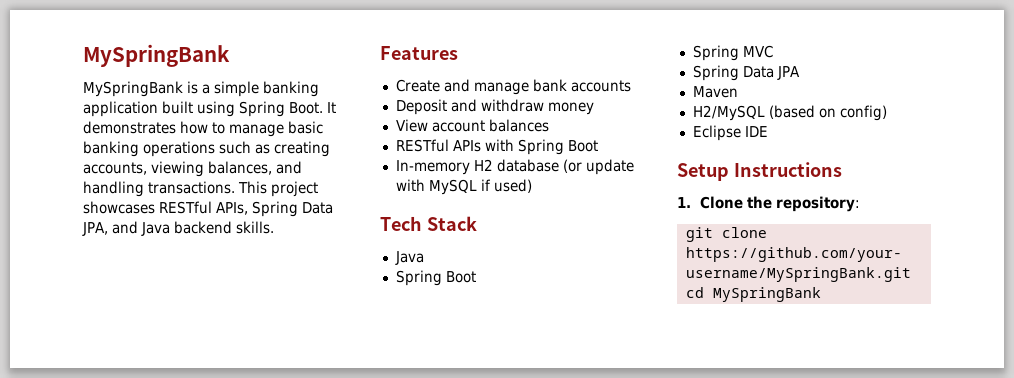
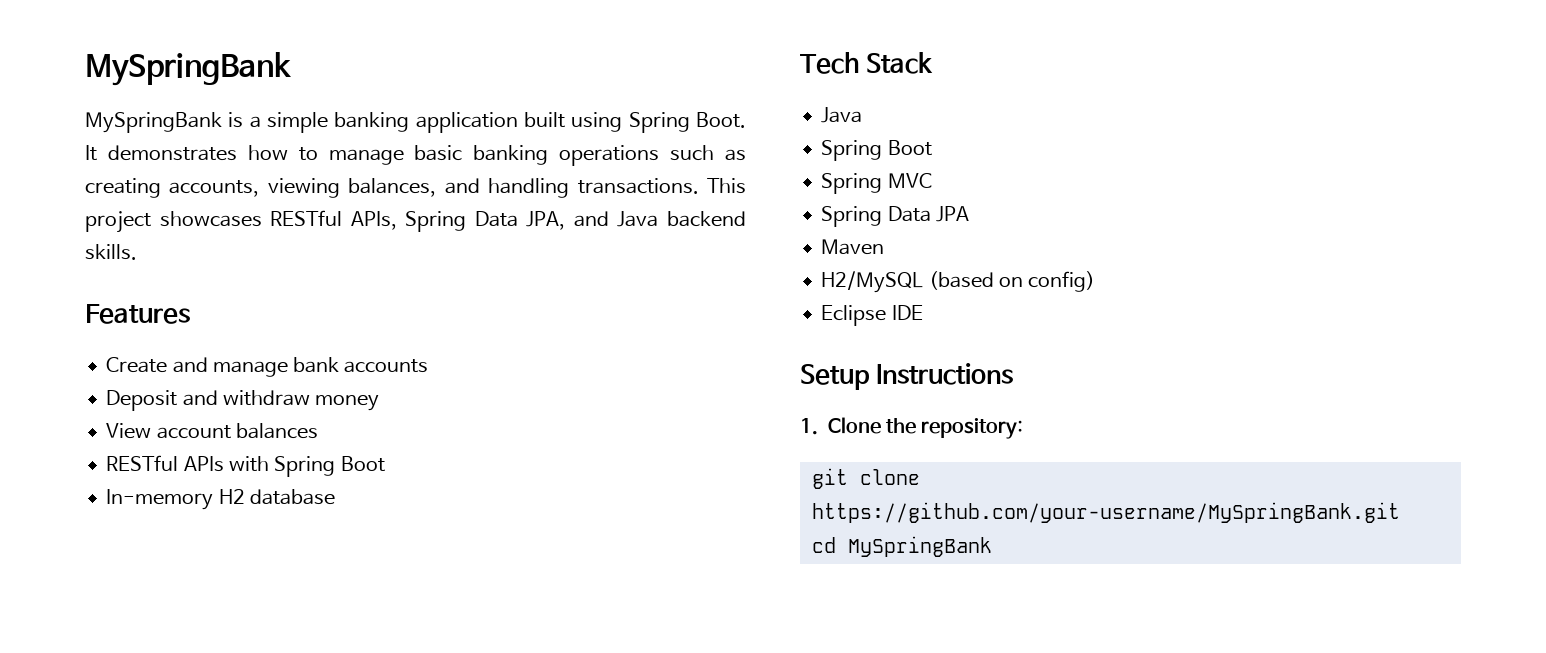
[562,159,634,175] [395,179,532,195] (or update with MySQL if used) -> (335, 497) none

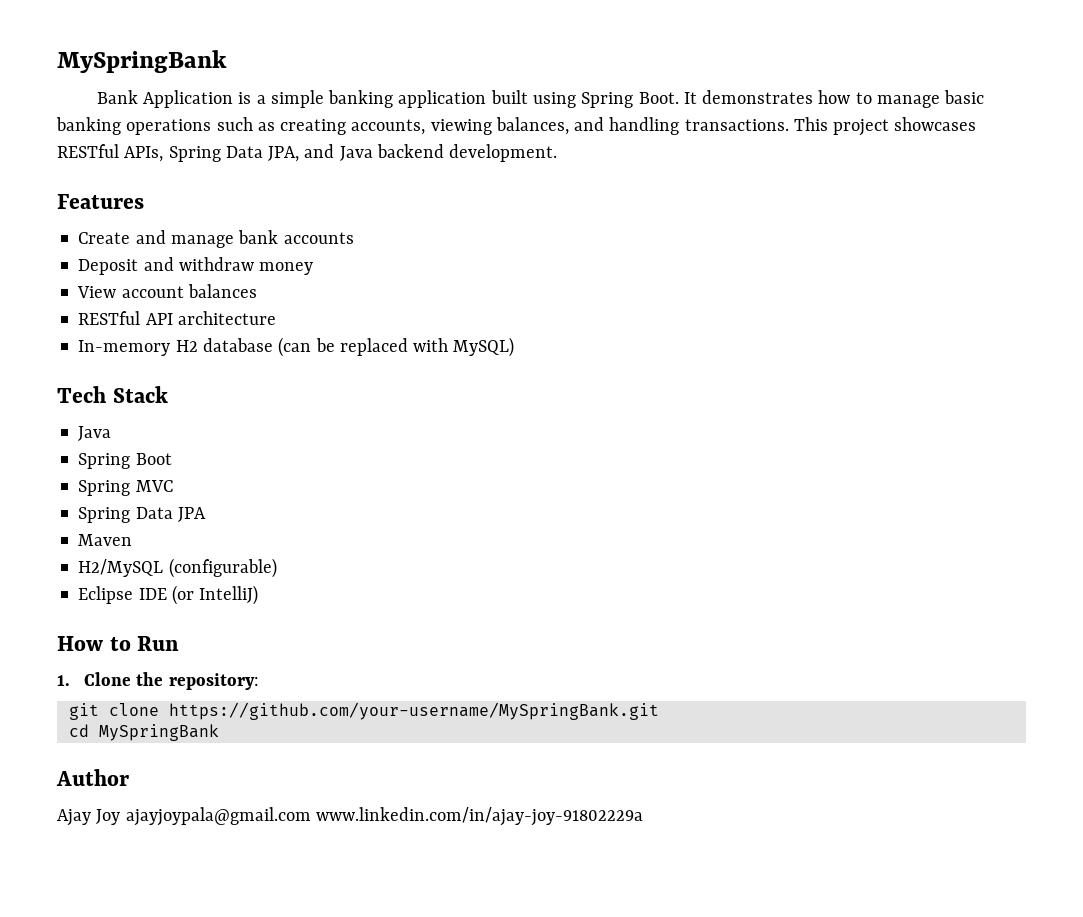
[85,52,291,86] [85,112,222,133] MySpringBank // MySpringBank -> [57,50,227,73] [96,90,234,108] MySpringBank // Bank Application
[85,244,137,260] skills. -> [449,144,558,162] development.
[183,456,385,477] APIs with Spring Boot -> [145,311,276,325] API architecture
(335, 497) none -> [278,337,515,357] (can be replaced with MySQL)
[928,271,1096,292] (based on config) -> [168,558,277,578] (configurable)
[800,363,1014,390] // Setup Instructions -> [171,585,259,605] [57,636,180,651] (or IntelliJ) // How to Run
(992, 546) none -> [56,769,129,786] [57,807,643,826] // Author // Ajay Joy ajayjoypala@gmail.com www.linkedin.com/in/ajay-joy-91802229a

